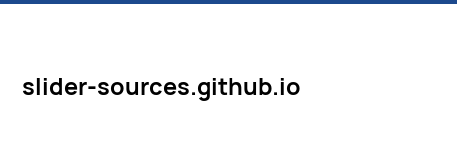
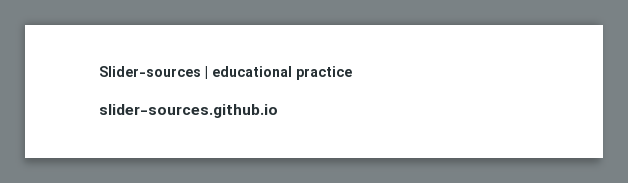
(22, 89) none -> [99,66,352,80] Slider-sources | educational practice //

